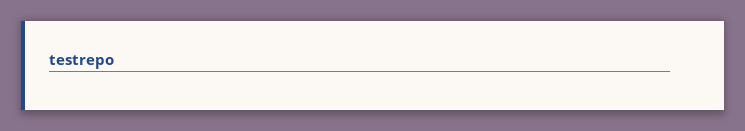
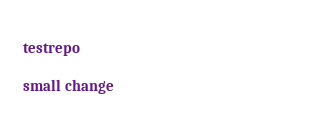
(114, 62) none -> [23,79,115,94] // small change

